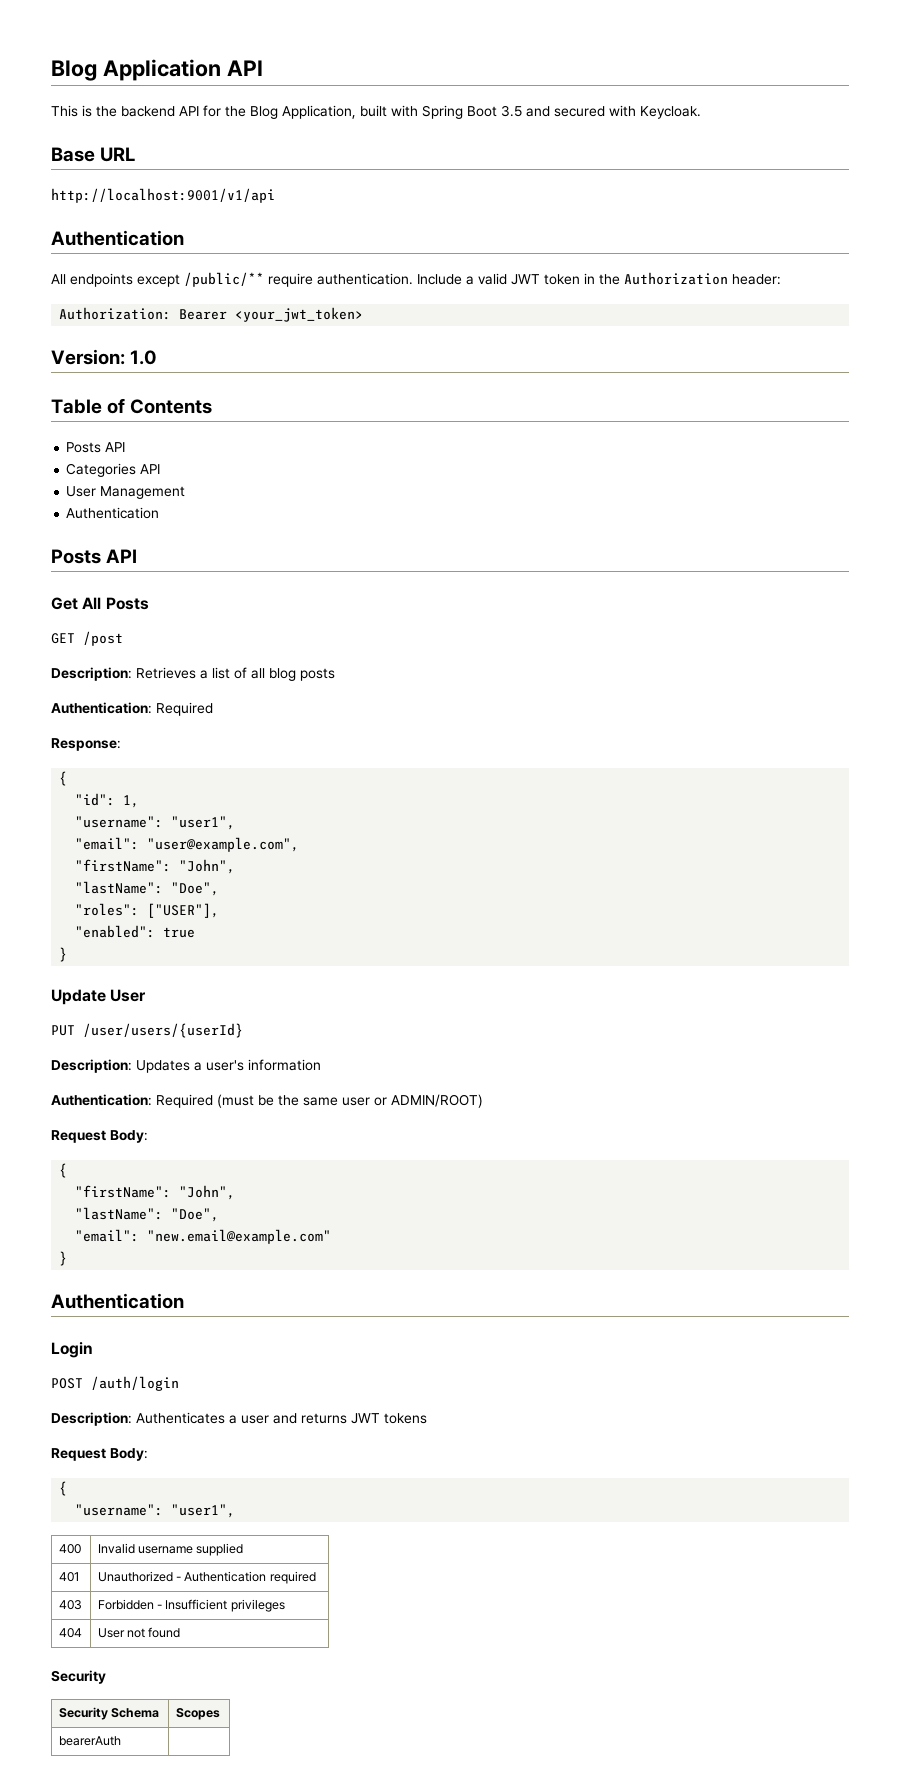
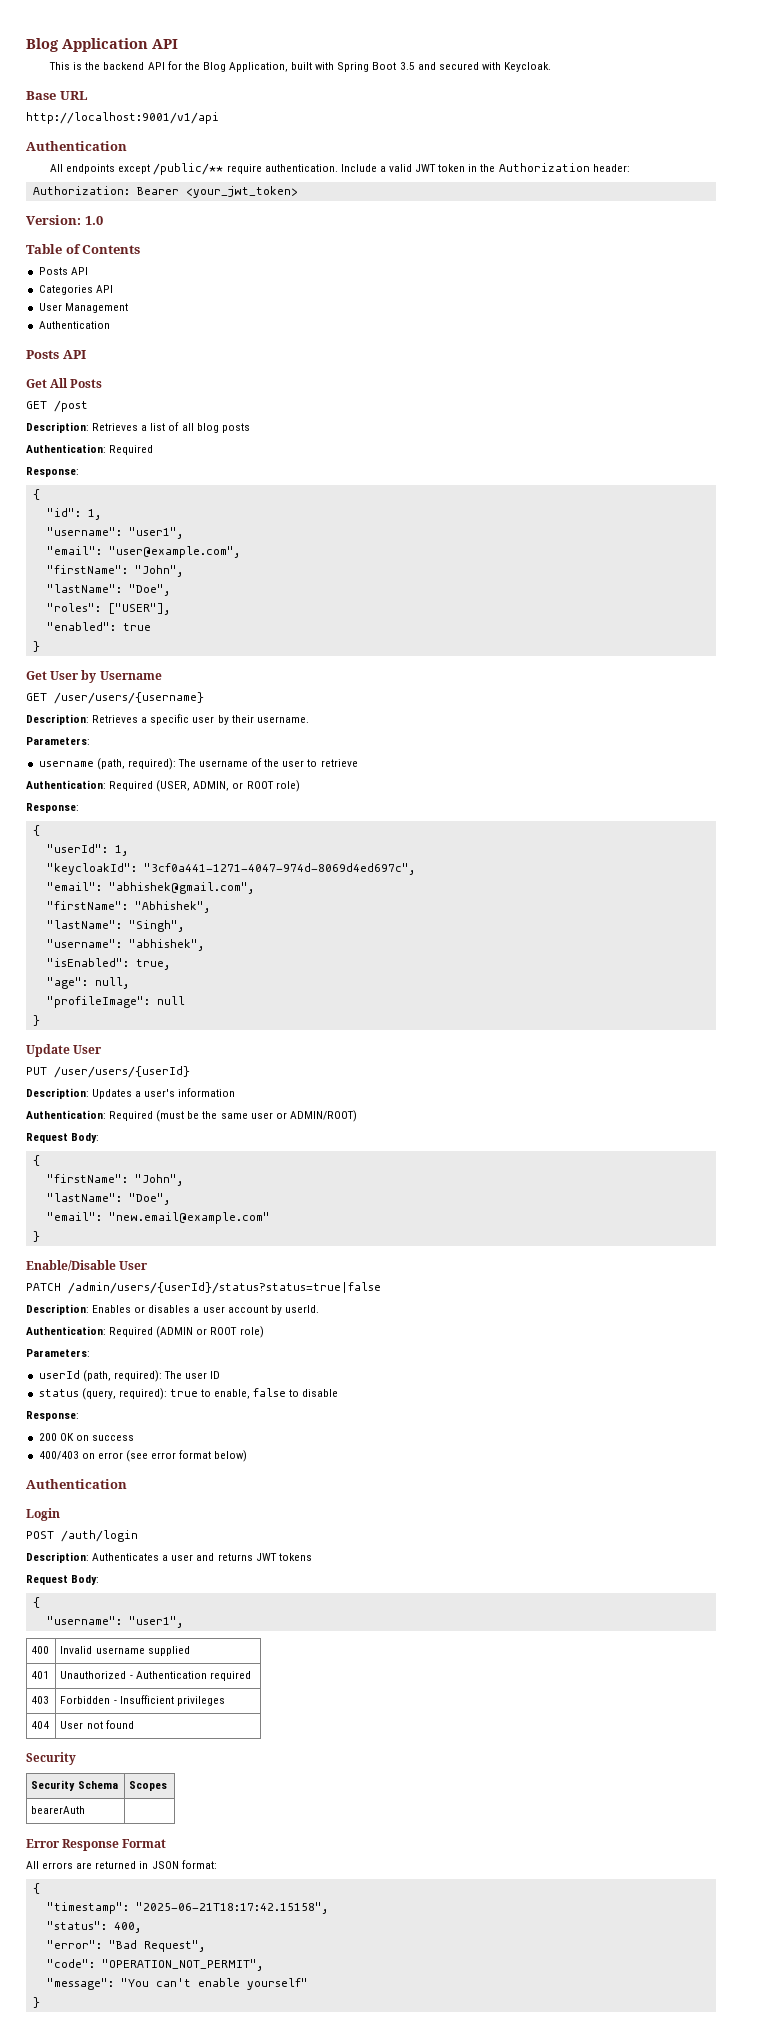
(68, 954) none -> [26,670,162,683] [26,692,204,704] [26,714,309,725] [26,737,90,745] [38,758,358,770] [26,780,300,792] [26,803,79,813] [32,825,40,836] [46,844,128,856] [46,863,415,875] [46,882,254,894] [46,901,210,913] [46,920,184,932] [46,939,204,951] [46,958,170,970] [46,977,129,989] [46,996,185,1008] [32,1015,40,1026] // Get User by Username // GET /user/users/{username} // Description: Retrieves a specific user by their username. // Parameters: // username (path, required): The username of the user to retrieve // Authentication: Required (USER, ADMIN, or ROOT role) // Response: // { // "userId": 1, // "keycloakId": "3cf0a441-1271-4047-974d-8069d4ed697c", // "email": "abhishek@gmail.com", // "firstName": "Abhishek", // "lastName": "Singh", // "username": "abhishek", // "isEnabled": true, // "age": null, // "profileImage": null // }
(68, 1258) none -> [26,1260,149,1271] [26,1282,381,1294] [26,1304,319,1315] [26,1326,264,1338] [26,1349,90,1357] [38,1370,221,1382] [38,1388,339,1400] [26,1411,79,1421] [38,1433,134,1441] [38,1450,248,1462] // Enable/Disable User // PATCH /admin/users/{userId}/status?status=true|false // Description: Enables or disables a user account by userId. // Authentication: Required (ADMIN or ROOT role) // Parameters: // userId (path, required): The user ID // status (query, required): true to enable, false to disable // Response: // 200 OK on success // 400/403 on error (see error format below)
(121, 1741) none -> [26,1839,167,1851] [26,1860,217,1869] [32,1883,40,1894] [46,1902,328,1914] [46,1921,141,1933] [46,1940,205,1952] [46,1959,263,1971] [46,1978,308,1990] [32,1997,40,2008] // Error Response Format // All errors are returned in JSON format: // { // "timestamp": "2025-06-21T18:17:42.15158", // "status": 400, // "error": "Bad Request", // "code": "OPERATION_NOT_PERMIT", // "message": "You can't enable yourself" // }

